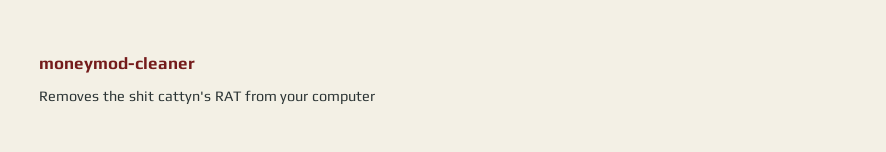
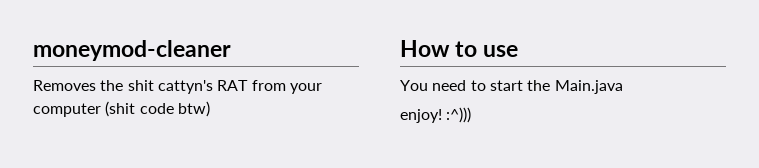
(376, 98) none -> [105,101,210,117] [400,40,519,57] [400,80,623,94] [400,107,472,123] (shit code btw) // How to use // You need to start the Main.java // enjoy! :^)))

